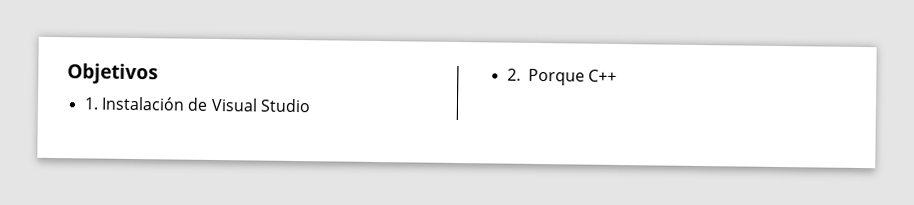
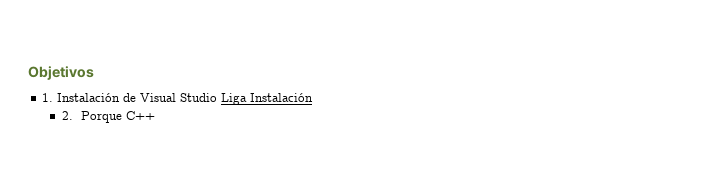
(311, 105) none -> [221,93,314,105] Liga Instalación

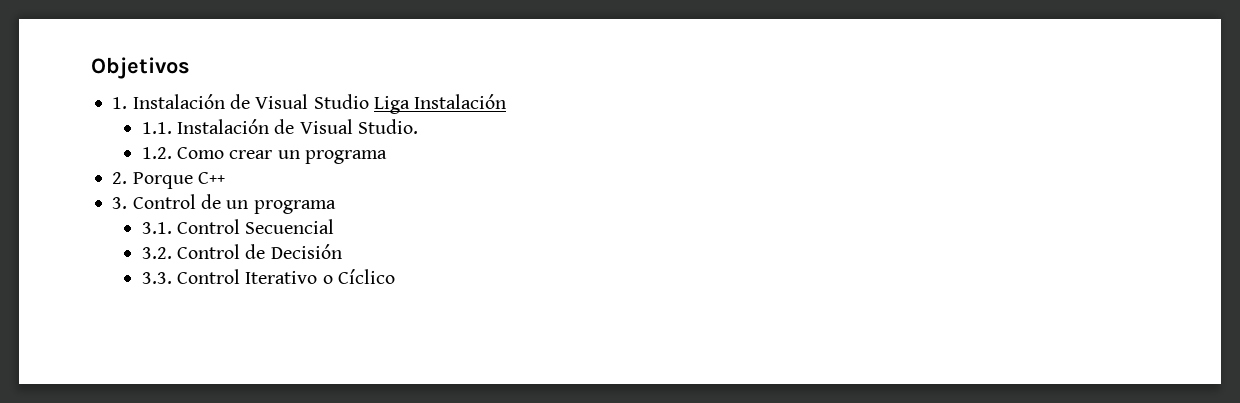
[61,111,156,123] 2. Porque C++ -> [141,119,418,134] [141,147,387,164] [112,172,225,189] [112,194,336,214] [141,219,335,234] [141,244,342,259] [141,269,395,284] 1.1. Instalación de Visual Studio. // 1.2. Como crear un programa // 2. Porque C++ // 3. Control de un programa // 3.1. Control Secuencial // 3.2. Control de Decisión // 3.3. Control Iterativo o Cíclico

